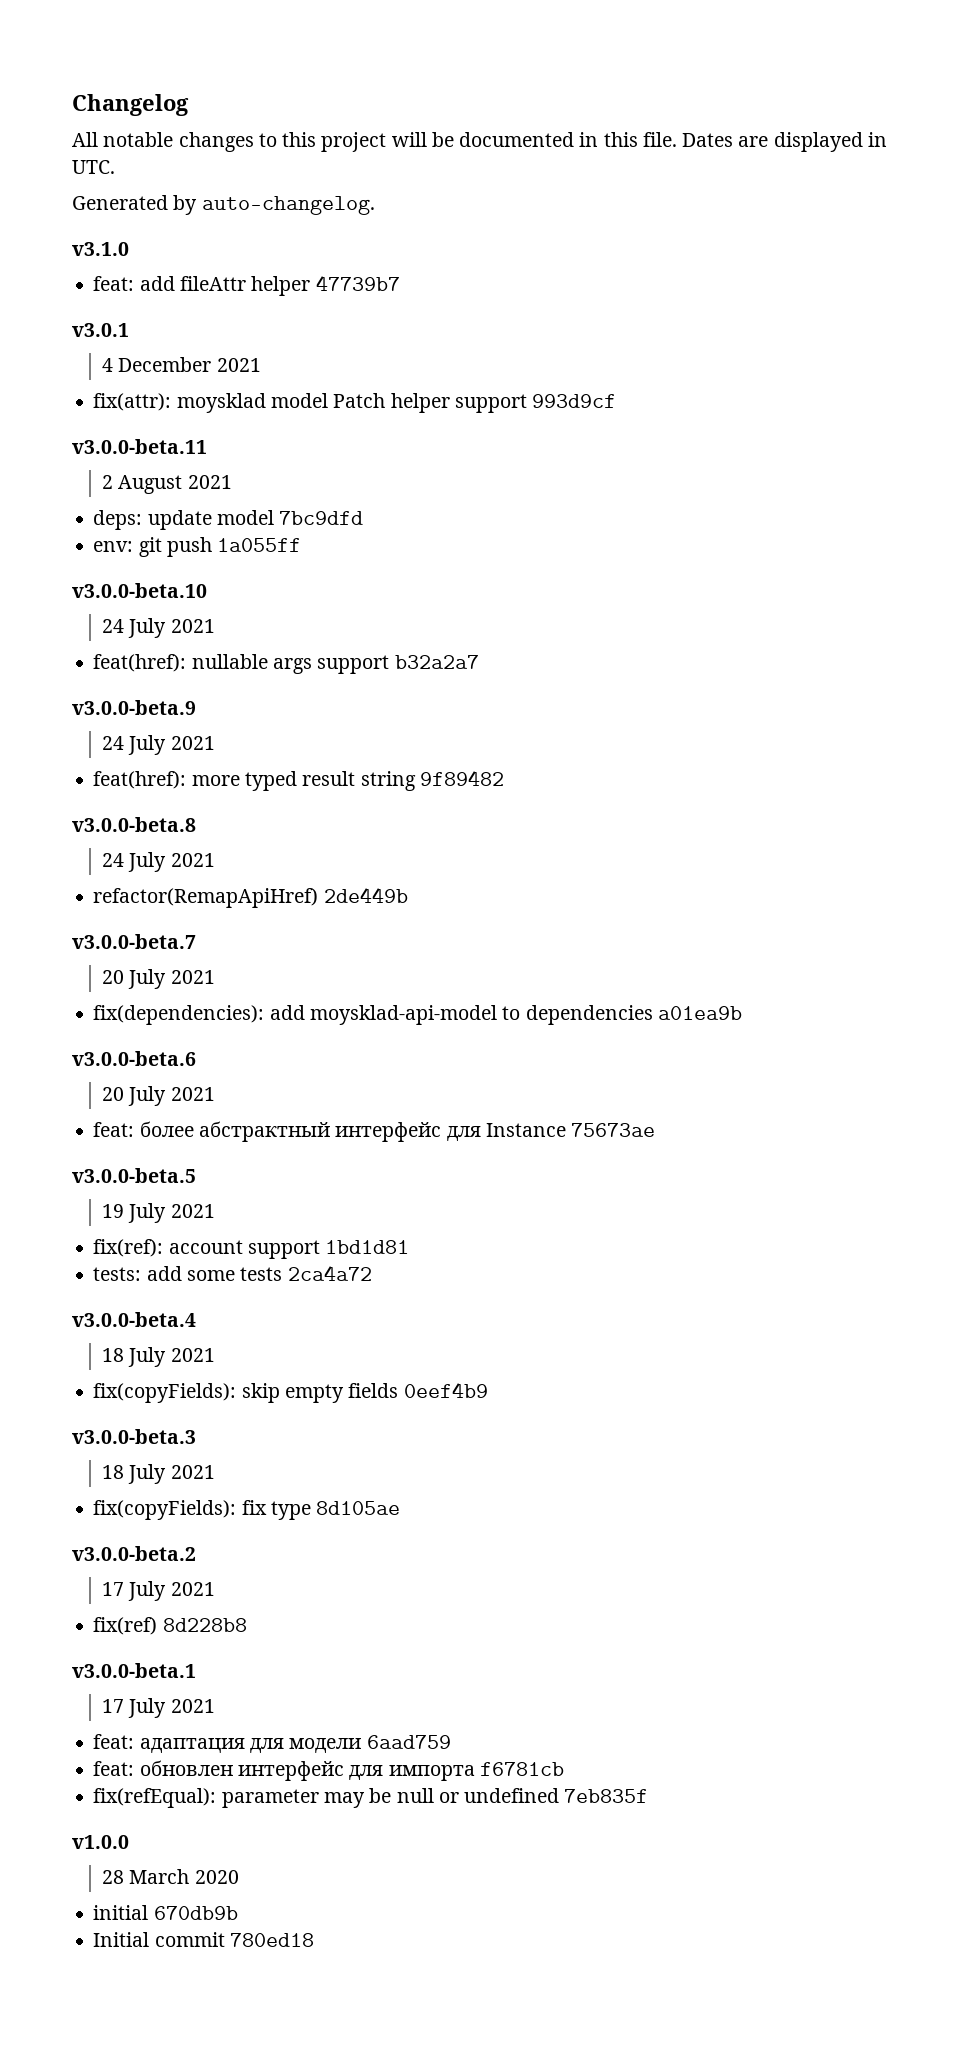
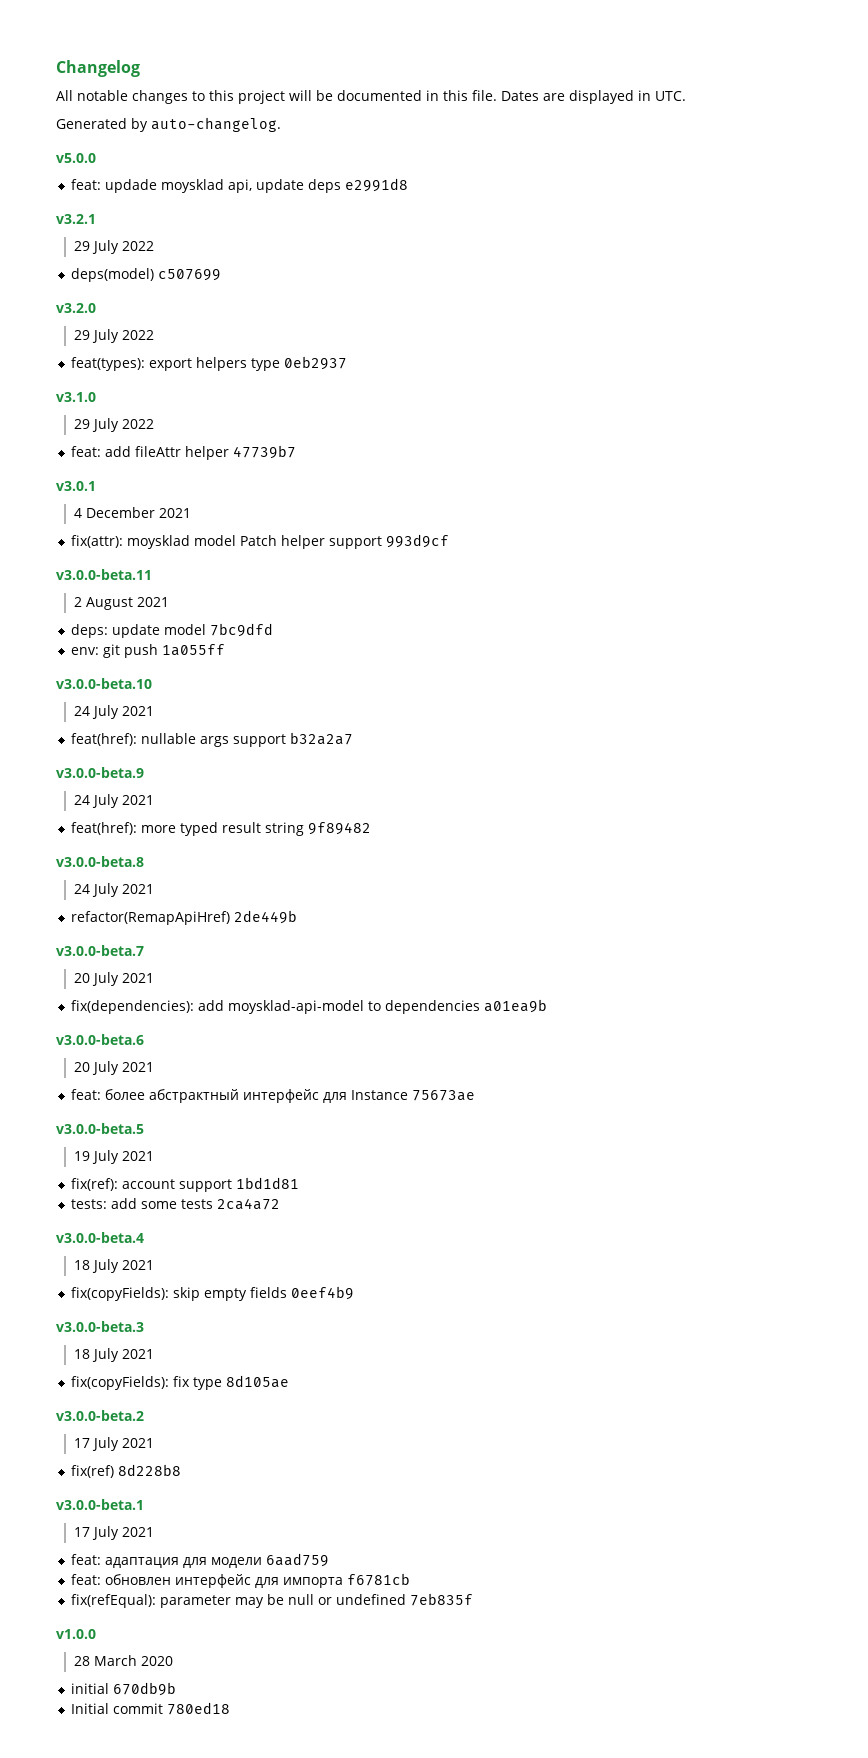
[72,242,129,256] v3.1.0 -> [56,153,96,163] [71,178,409,193] [56,214,96,224] [73,240,154,254] [71,268,222,282] [56,303,96,313] [73,329,154,343] [71,356,348,371] [56,392,96,402] [73,418,154,432] v5.0.0 // feat: updade moysklad api, update deps e2991d8 // v3.2.1 // 29 July 2022 // deps(model) c507699 // v3.2.0 // 29 July 2022 // feat(types): export helpers type 0eb2937 // v3.1.0 // 29 July 2022

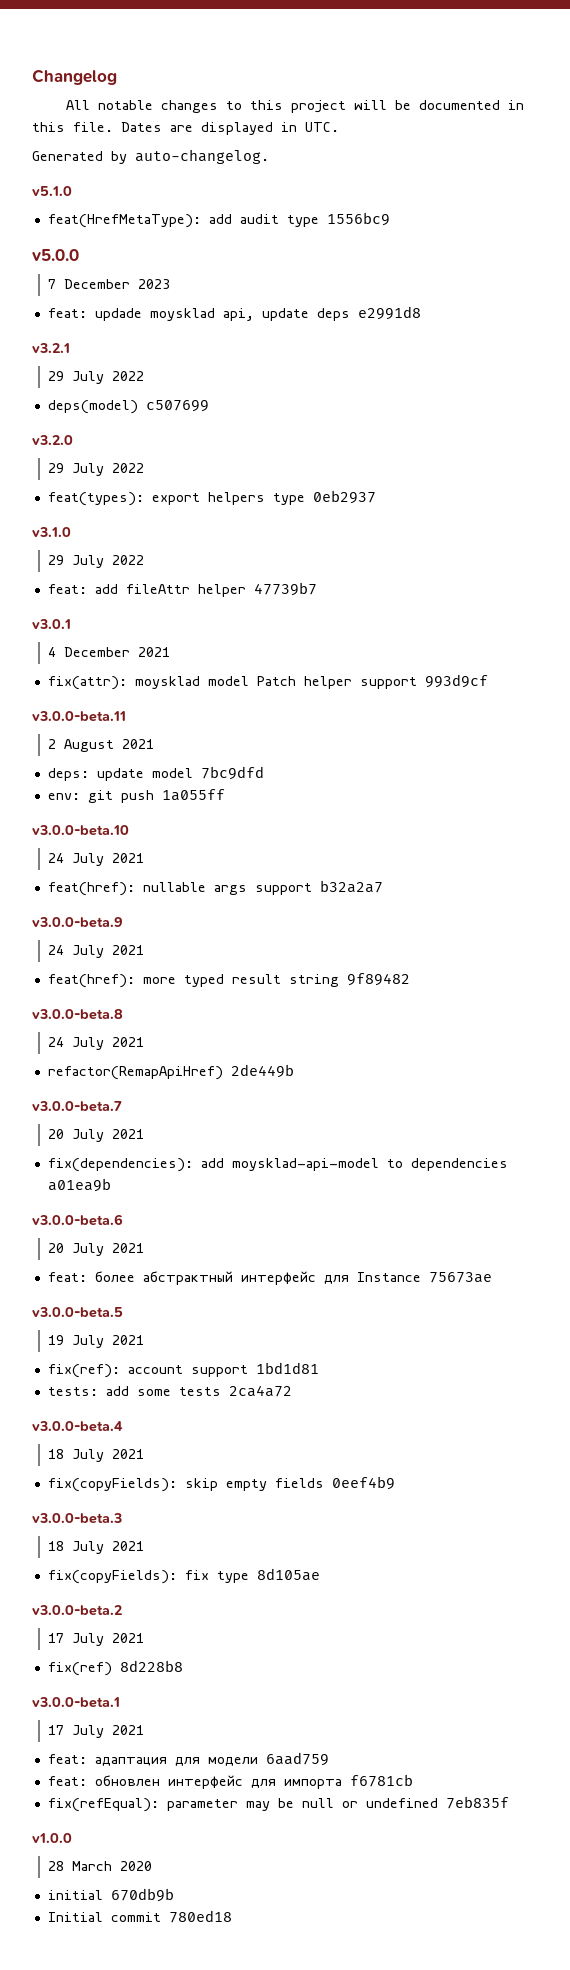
[56,153,96,163] v5.0.0 -> [32,186,72,196] [47,212,390,228] [32,249,79,261] [48,279,171,289] v5.1.0 // feat(HrefMetaType): add audit type 1556bc9 // v5.0.0 // 7 December 2023

